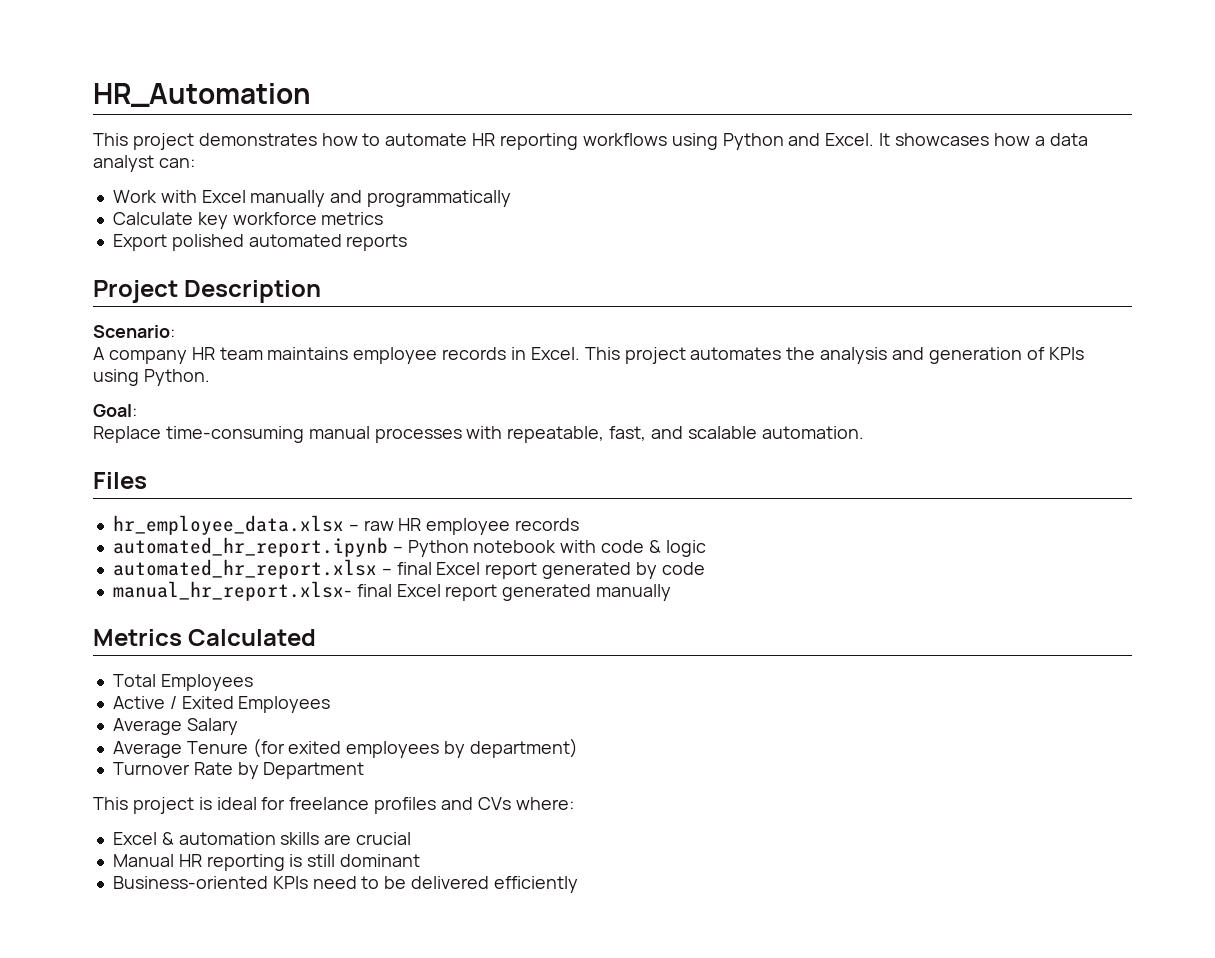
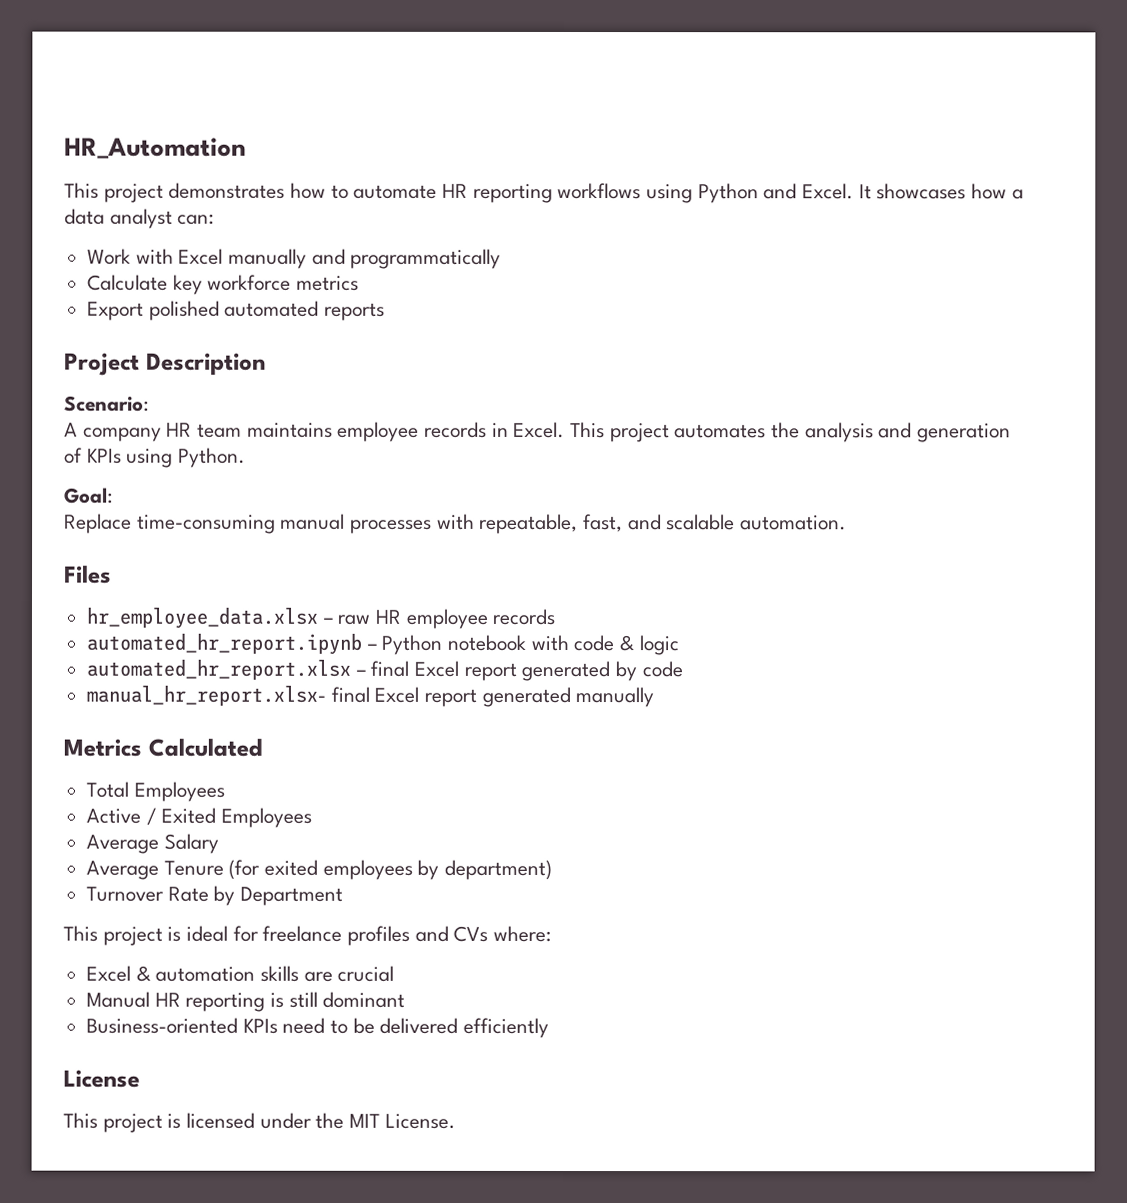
(578, 884) none -> [63,1069,140,1088] [63,1112,456,1133] // License // This project is licensed under the MIT License.

